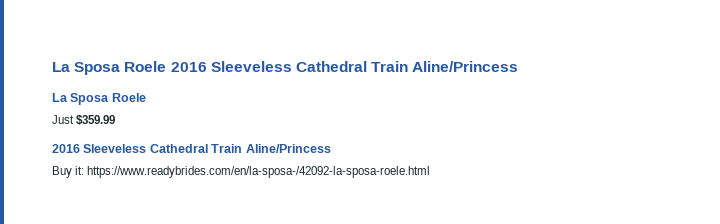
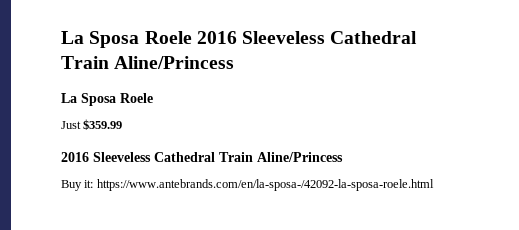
[87,166,431,178] https://www.readybrides.com/en/la-sposa-/42092-la-sposa-roele.html -> [96,179,434,191] https://www.antebrands.com/en/la-sposa-/42092-la-sposa-roele.html

